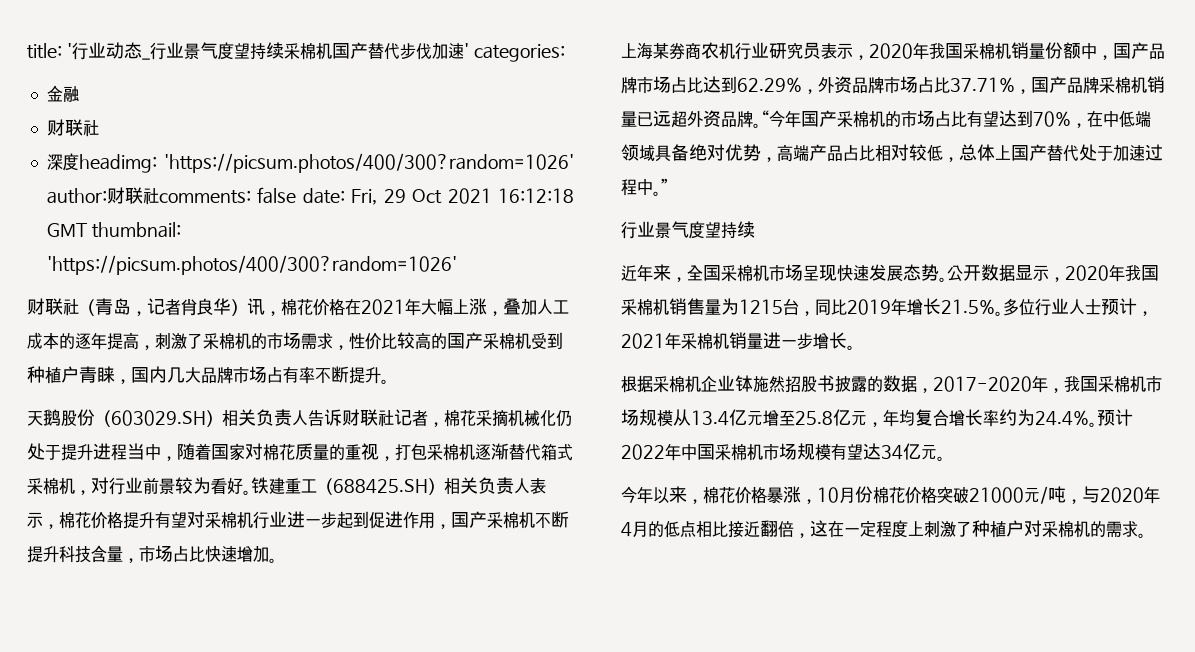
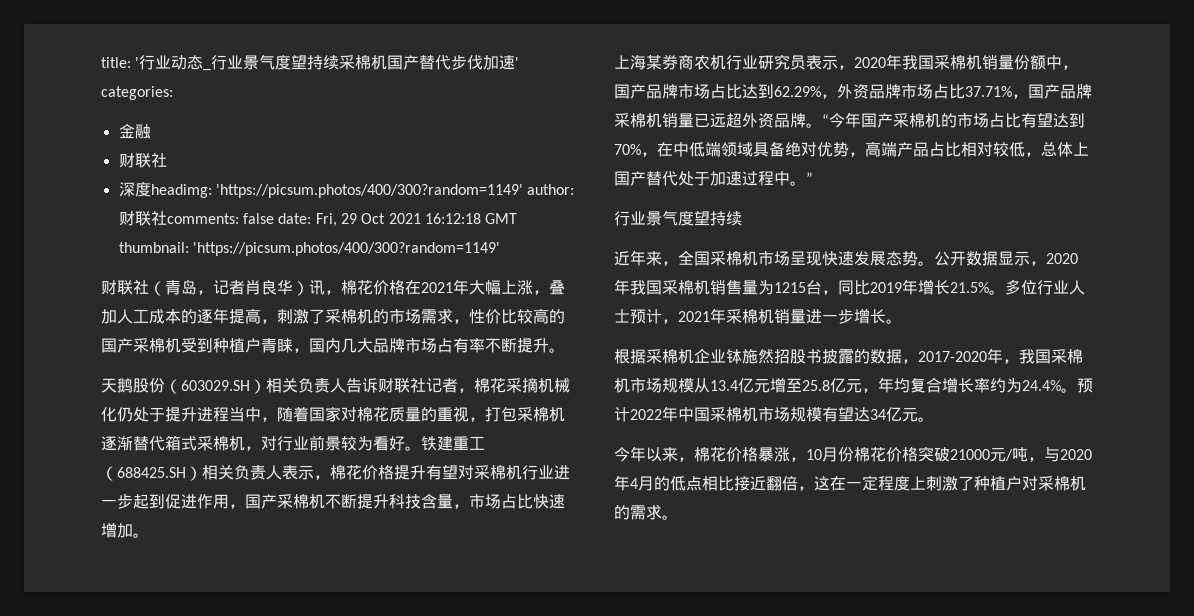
[164,153,575,173] 'https://picsum.photos/400/300?random=1026' -> [215,184,523,198] 'https://picsum.photos/400/300?random=1149'
[46,255,457,275] 'https://picsum.photos/400/300?random=1026' -> [192,242,500,256] 'https://picsum.photos/400/300?random=1149'

